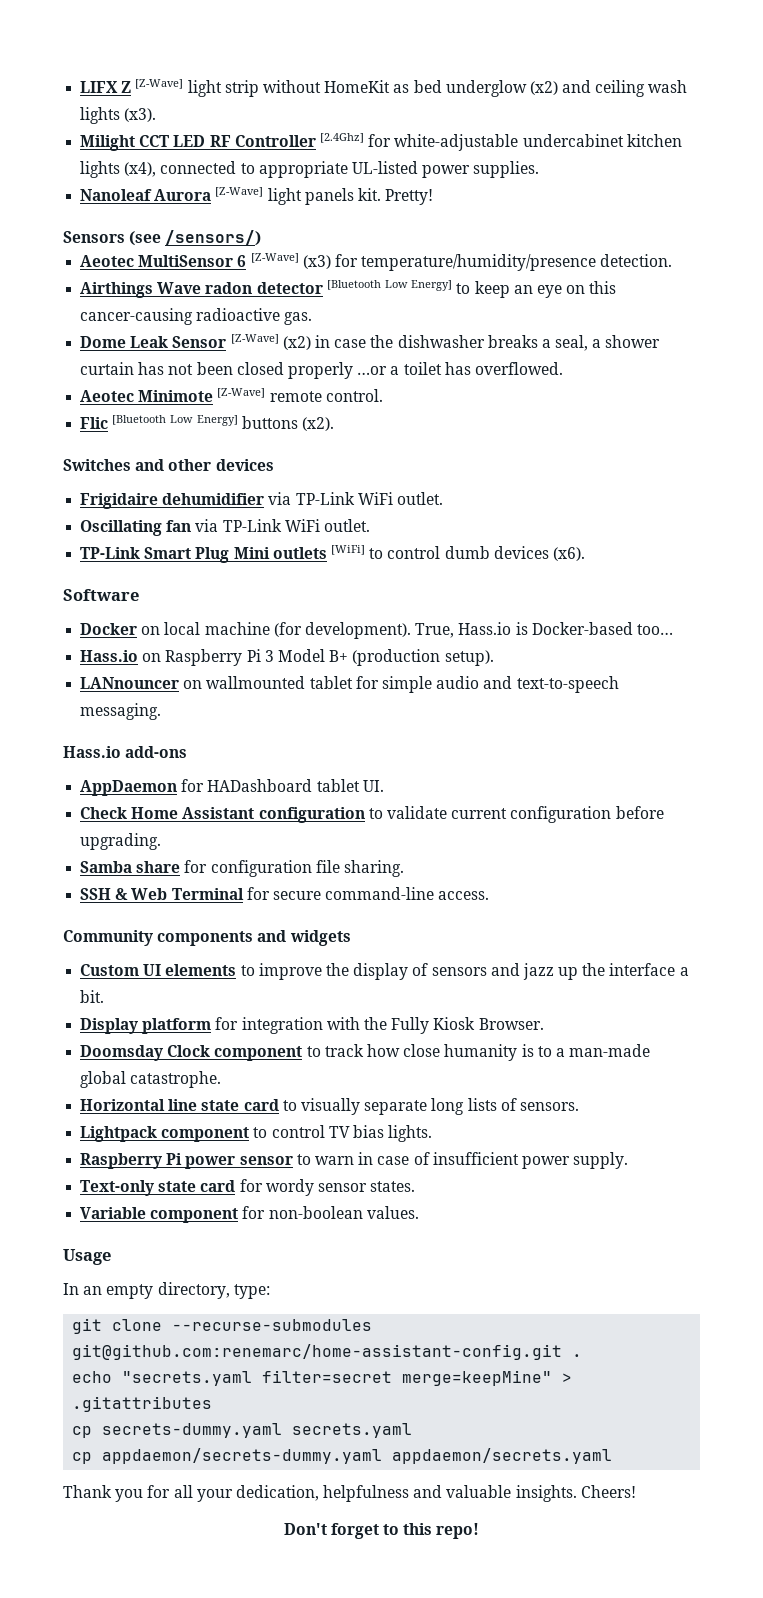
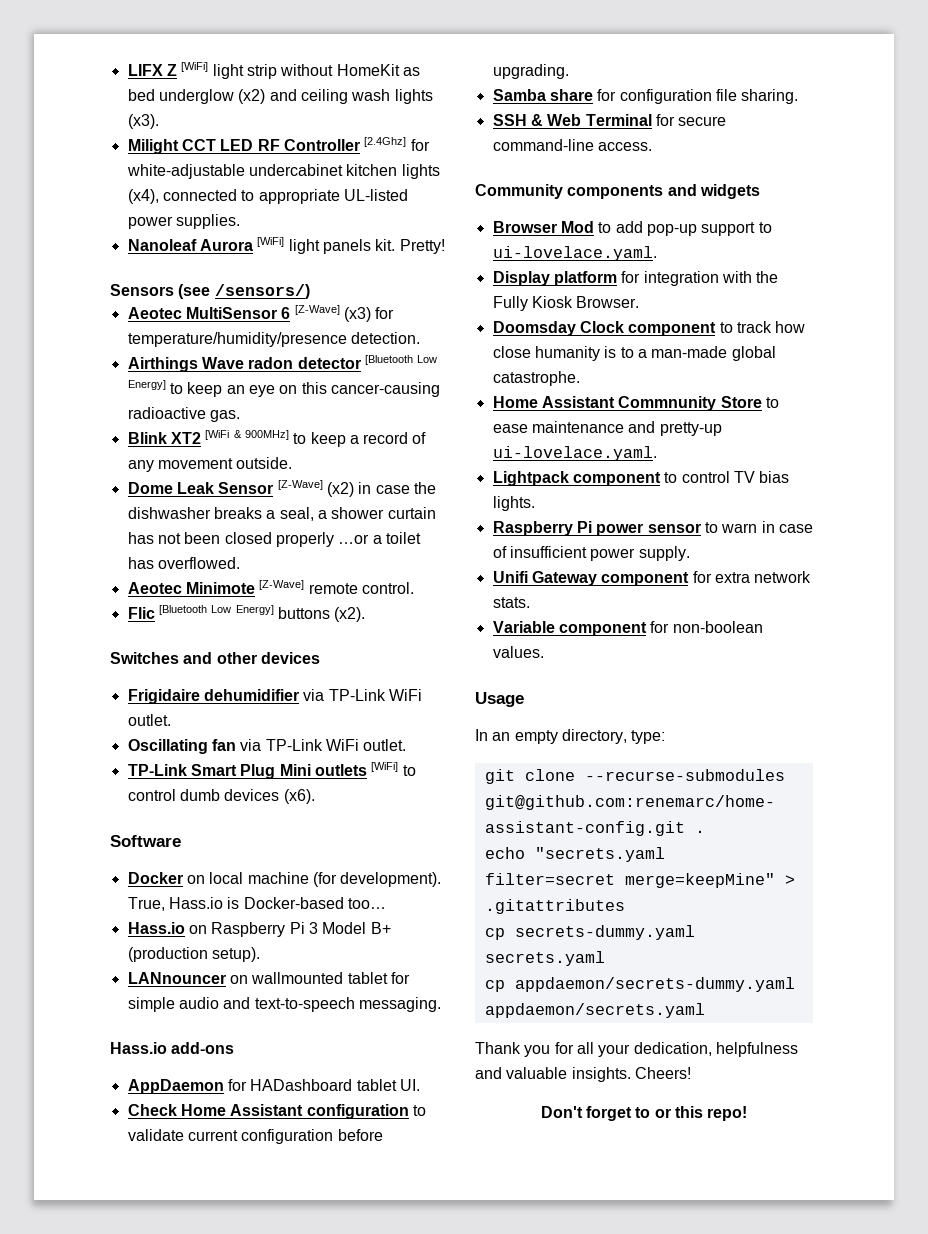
[135,79,184,89] [Z-Wave] -> [181,62,209,72] [WiFi]
[215,187,264,197] [Z-Wave] -> [257,237,285,247] [WiFi]
(313, 318) none -> [127,430,427,447] [127,457,293,472] // Blink XT2 [WiFi & 900MHz] to keep a record of any movement outside.
[80,963,689,980] [80,990,105,1003] Custom UI elements to improve the display of sensors and jazz up the interface a bit. -> [492,221,772,236] [492,246,657,261] Browser Mod to add pop-up support to ui-lovelace.yaml.
[80,1098,579,1115] Horizontal line state card to visually separate long lists of sensors. -> [492,396,779,411] [492,421,722,436] [492,446,657,461] Home Assistant Commnunity Store to ease maintenance and pretty-up ui-lovelace.yaml.
[80,1179,416,1196] Text-only state card for wordy sensor states. -> [492,571,812,586] [492,597,530,608] Unifi Gateway component for extra network stats.
(399, 1529) none -> [654,1108,671,1118] or

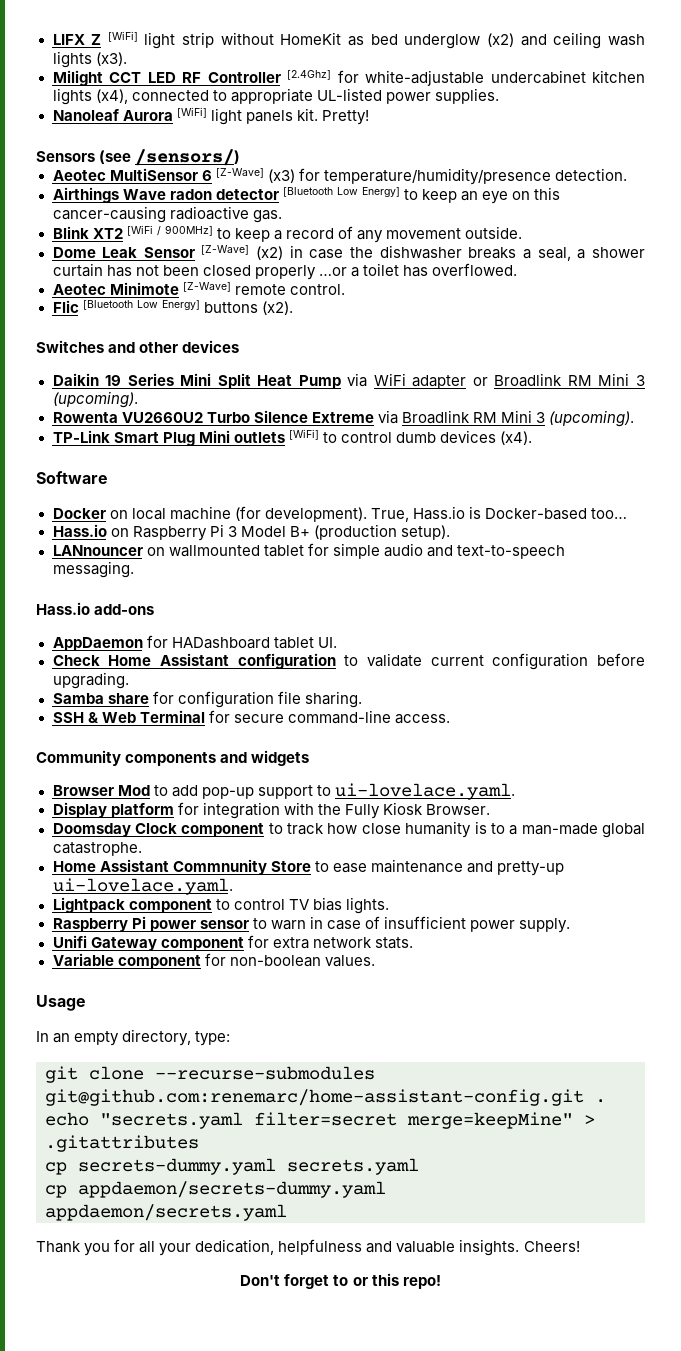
[233,430,242,438] & -> [156,226,161,236] /
[127,689,422,704] [127,714,171,726] [127,739,407,754] Frigidaire dehumidifier via TP-Link WiFi outlet. // Oscillating fan via TP-Link WiFi outlet. -> [52,373,646,389] [52,391,138,408] [52,410,635,427] Daikin 19 Series Mini Split Heat Pump via WiFi adapter or Broadlink RM Mini 3 (upcoming). // Rowenta VU2660U2 Turbo Silence Extreme via Broadlink RM Mini 3 (upcoming).
[283,789,315,804] (x6). -> [500,431,532,445] (x4).

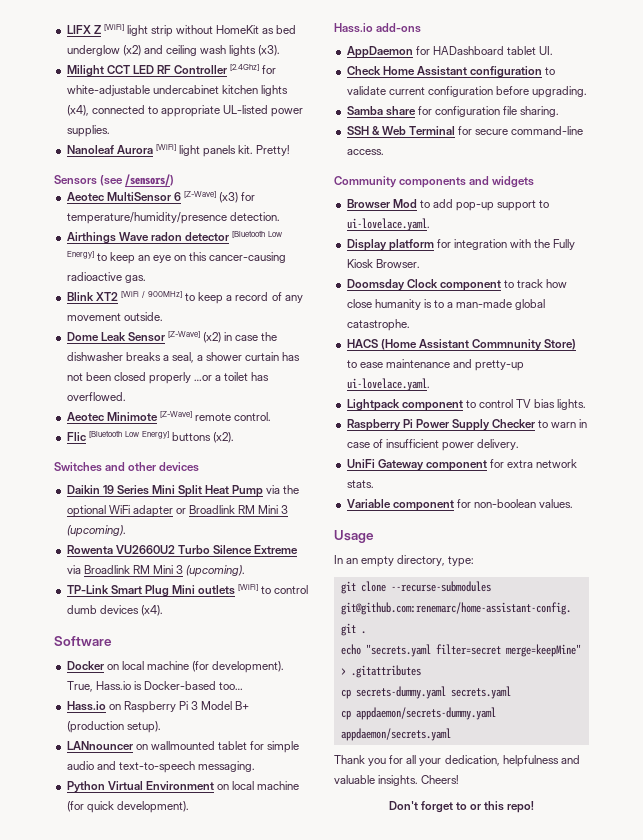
(368, 380) none -> [283,485,300,494] [66,505,106,517] the optional
(134, 569) none -> [66,781,300,793] [66,801,189,813] // Python Virtual Environment on local machine (for quick development).
[52,861,96,872] Home -> [346,339,417,350] HACS (Home
[270,861,311,872] Store -> [544,339,577,350] Store)
[149,920,249,932] power sensor -> [415,419,536,431] Power Supply Checker
[519,918,571,933] [52,935,87,948] supply. // Unifi -> [477,439,520,450] [346,459,375,468] delivery. // UniFi

